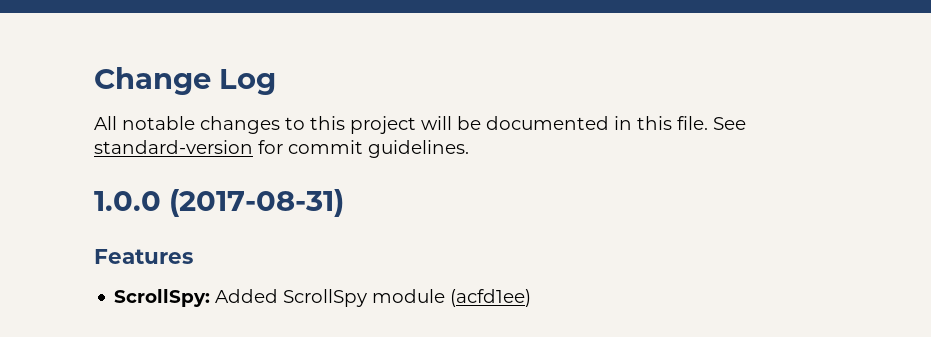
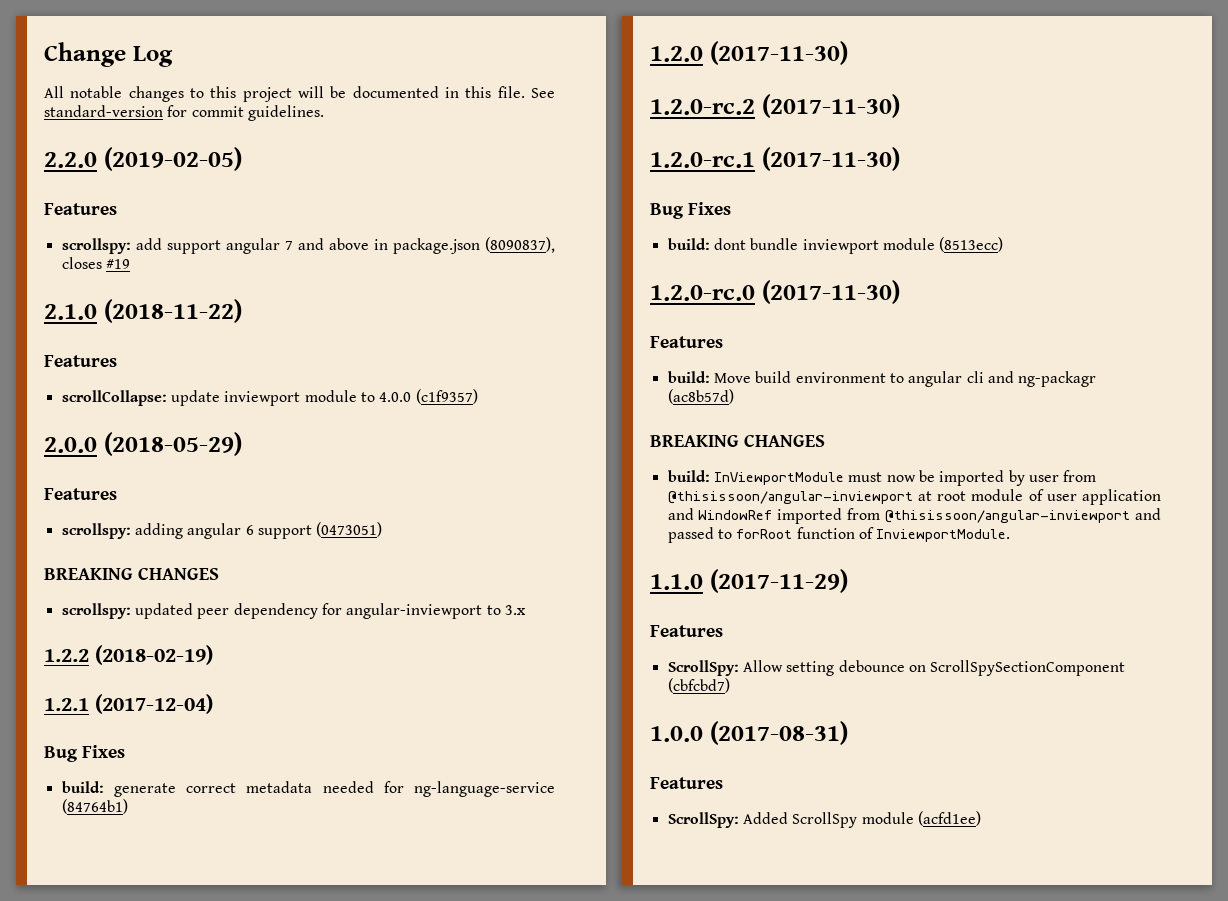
(469, 149) none -> [44,147,242,171] [44,203,117,215] [61,237,555,254] [61,257,130,269] [44,299,242,323] [44,355,117,367] [61,389,478,406] [44,432,242,456] [44,488,117,500] [61,522,383,539] [44,567,219,580] [61,603,526,619] [44,645,213,665] [44,694,213,714] [44,745,125,762] [61,781,556,797] [61,799,128,814] [650,41,848,65] [650,94,900,118] [650,147,900,171] [650,202,731,219] [667,237,1004,254] [650,280,900,304] [650,336,723,348] [667,371,1097,387] [667,389,734,404] [650,434,825,447] [667,470,1097,486] [667,489,1161,505] [667,508,1161,524] [667,527,1011,543] [650,569,848,593] [650,625,723,637] [667,660,1126,676] [667,678,730,693] // 2.2.0 (2019-02-05) // Features // scrollspy: add support angular 7 and above in package.json (8090837), closes #19 // 2.1.0 (2018-11-22) // Features // scrollCollapse: update inviewport module to 4.0.0 (c1f9357) // 2.0.0 (2018-05-29) // Features // scrollspy: adding angular 6 support (0473051) // BREAKING CHANGES // scrollspy: updated peer dependency for angular-inviewport to 3.x // 1.2.2 (2018-02-19) // 1.2.1 (2017-12-04) // Bug Fixes // build: generate correct metadata needed for ng-language-service (84764b1) // 1.2.0 (2017-11-30) // 1.2.0-rc.2 (2017-11-30) // 1.2.0-rc.1 (2017-11-30) // Bug Fixes // build: dont bundle inviewport module (8513ecc) // 1.2.0-rc.0 (2017-11-30) // Features // build: Move build environment to angular cli and ng-packagr (ac8b57d) // BREAKING CHANGES // build: InViewportModule must now be imported by user from @thisissoon/angular-inviewport at root module of user application and WindowRef imported from @thisissoon/angular-inviewport and passed to forRoot function of InviewportModule. // 1.1.0 (2017-11-29) // Features // ScrollSpy: Allow setting debounce on ScrollSpySectionComponent (cbfcbd7)

